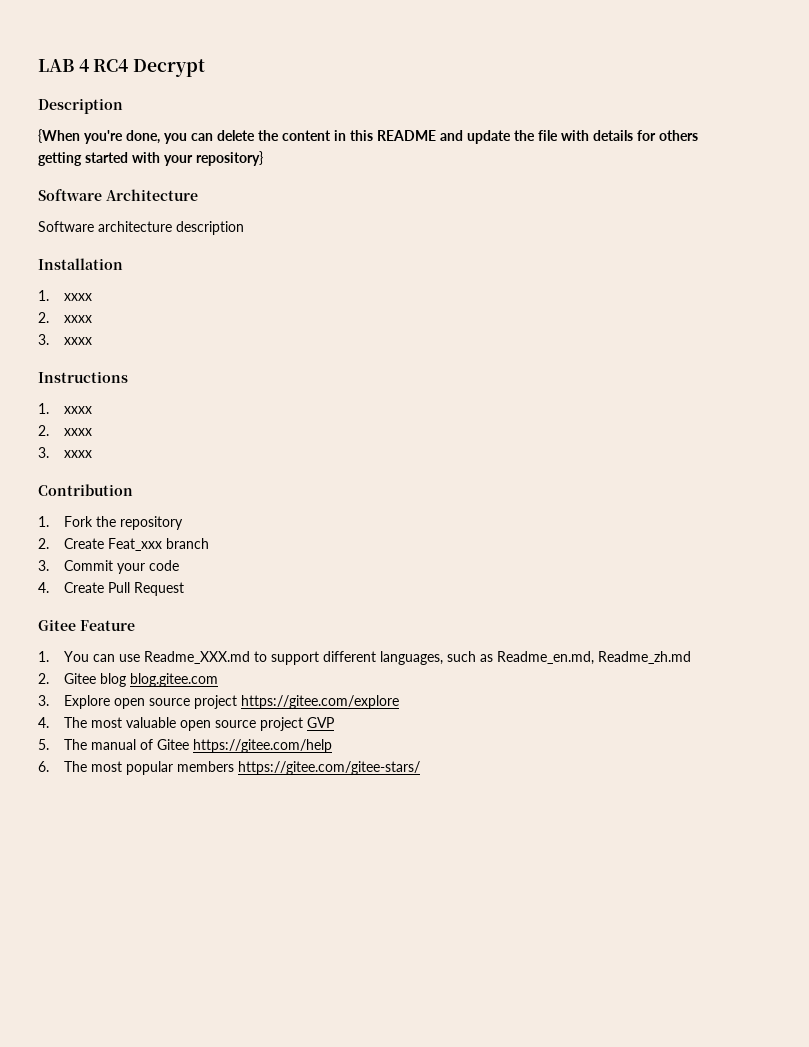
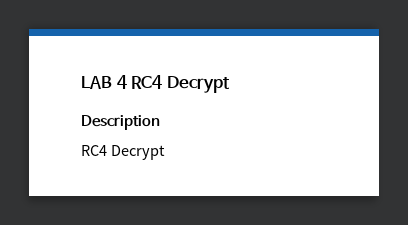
[38,129,698,144] [38,151,263,166] [38,189,198,201] [38,221,244,235] [38,258,123,270] [38,290,93,301] [38,312,93,323] [38,334,93,345] [38,371,128,383] [38,403,93,414] [38,425,93,436] [38,447,93,458] [38,484,133,496] [38,516,184,530] [38,538,210,551] [38,560,180,574] [38,582,185,596] [38,619,135,631] [38,651,692,665] [38,673,219,687] [38,695,400,709] [38,717,335,731] [38,739,333,753] [38,761,421,775] {When you're done, you can delete the content in this README and update the file with details for others getting started with your repository} // Software Architecture // Software architecture description // Installation // 1. xxxx // 2. xxxx // 3. xxxx // Instructions // 1. xxxx // 2. xxxx // 3. xxxx // Contribution // 1. Fork the repository // 2. Create Feat_xxx branch // 3. Commit your code // 4. Create Pull Request // Gitee Feature // 1. You can use Readme_XXX.md to support different languages, such as Readme_en.md, Readme_zh.md // 2. Gitee blog blog.gitee.com // 3. Explore open source project https://gitee.com/explore // 4. The most valuable open source project GVP // 5. The manual of Gitee https://gitee.com/help // 6. The most popular members https://gitee.com/gitee-stars/ -> [81,145,165,160] RC4 Decrypt

